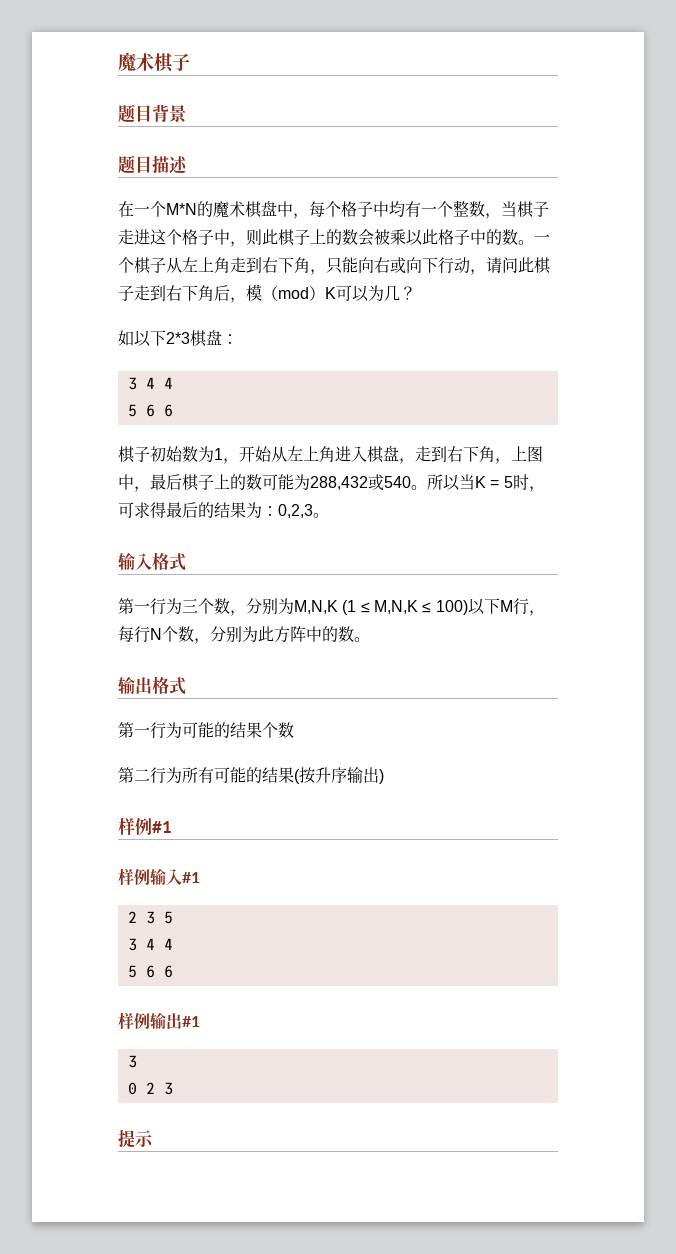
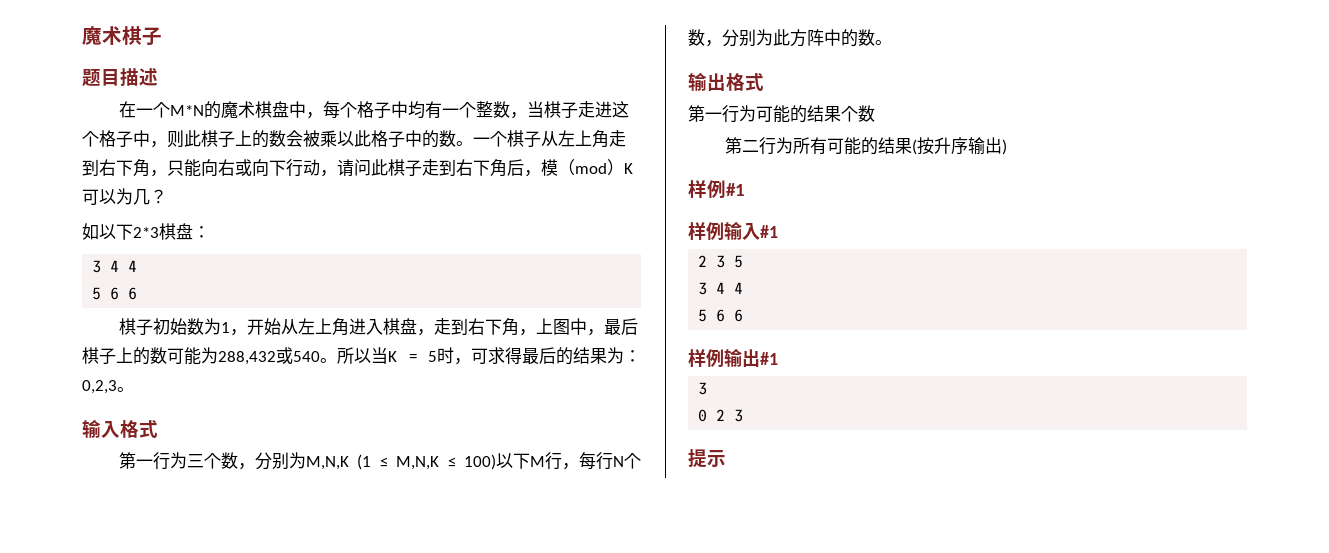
[118,104,187,123] // 题目背景 -> (162, 36) none

